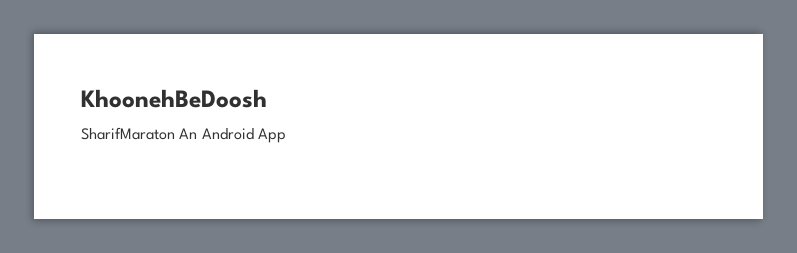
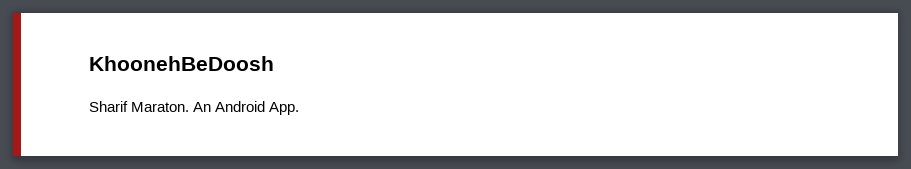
[81,127,175,140] SharifMaraton -> [89,101,190,112] Sharif Maraton.
[257,128,286,143] App -> [269,102,300,115] App.

